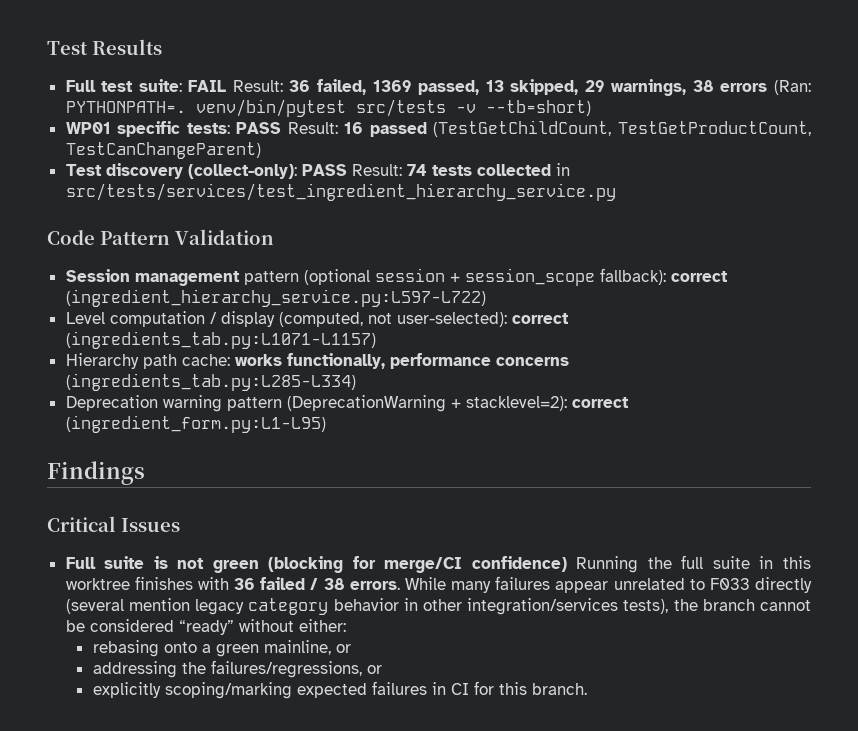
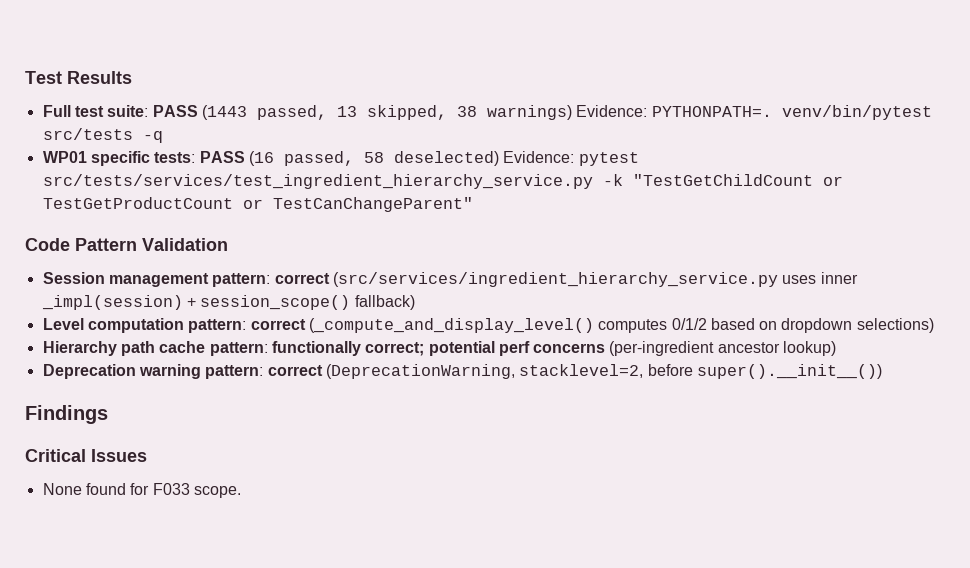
[188,79,811,96] FAIL Result: 36 failed, 1369 passed, 13 skipped, 29 warnings, 38 errors (Ran: -> [152,105,648,120] PASS (1443 passed, 13 skipped, 38 warnings) Evidence:
[455,100,591,116] -v --tb=short) -> [142,131,163,143] -q
[287,120,812,137] [65,142,261,159] [65,163,570,179] [65,183,616,201] Result: 16 passed (TestGetChildCount, TestGetProductCount, TestCanChangeParent) // Test discovery (collect-only): PASS Result: 74 tests collected in src/tests/services/test_ingredient_hierarchy_service.py -> [248,151,639,166] [42,174,843,189] [42,197,473,212] (16 passed, 58 deselected) Evidence: pytest src/tests/services/test_ingredient_hierarchy_service.py -k "TestGetChildCount or TestGetProductCount or TestCanChangeParent"
[243,268,728,286] [65,289,486,307] [65,311,569,327] [65,331,376,349] [65,353,569,369] [65,373,356,391] [65,395,629,412] [65,415,326,433] [47,461,145,485] [47,516,180,532] [65,555,811,573] [65,576,812,593] [65,598,812,615] [65,619,346,635] [92,640,351,657] [92,660,382,678] [92,681,587,699] pattern (optional session + session_scope fallback): correct (ingredient_hierarchy_service.py:L597-L722) // Level computation / display (computed, not user-selected): correct (ingredients_tab.py:L1071-L1157) // Hierarchy path cache: works functionally, performance concerns (ingredients_tab.py:L285-L334) // Deprecation warning pattern (DeprecationWarning + stacklevel=2): correct (ingredient_form.py:L1-L95) // Findings // Critical Issues // Full suite is not green (blocking for merge/CI confidence) Running the full suite in this worktree finishes with 36 failed / 38 errors. While many failures appear unrelated to F033 directly (several mention legacy category behavior in other integration/services tests), the branch cannot be considered “ready” without either: // rebasing onto a green mainline, or // addressing the failures/regressions, or // explicitly scoping/marking expected failures in CI for this branch. -> [212,272,858,287] [41,295,415,310] [42,318,934,333] [42,341,837,356] [42,364,882,379] [25,405,108,424] [25,449,147,462] [42,483,241,498] pattern: correct (src/services/ingredient_hierarchy_service.py uses inner _impl(session) + session_scope() fallback) // Level computation pattern: correct (_compute_and_display_level() computes 0/1/2 based on dropdown selections) // Hierarchy path cache pattern: functionally correct; potential perf concerns (per-ingredient ancestor lookup) // Deprecation warning pattern: correct (DeprecationWarning, stacklevel=2, before super().__init__()) // Findings // Critical Issues // None found for F033 scope.

